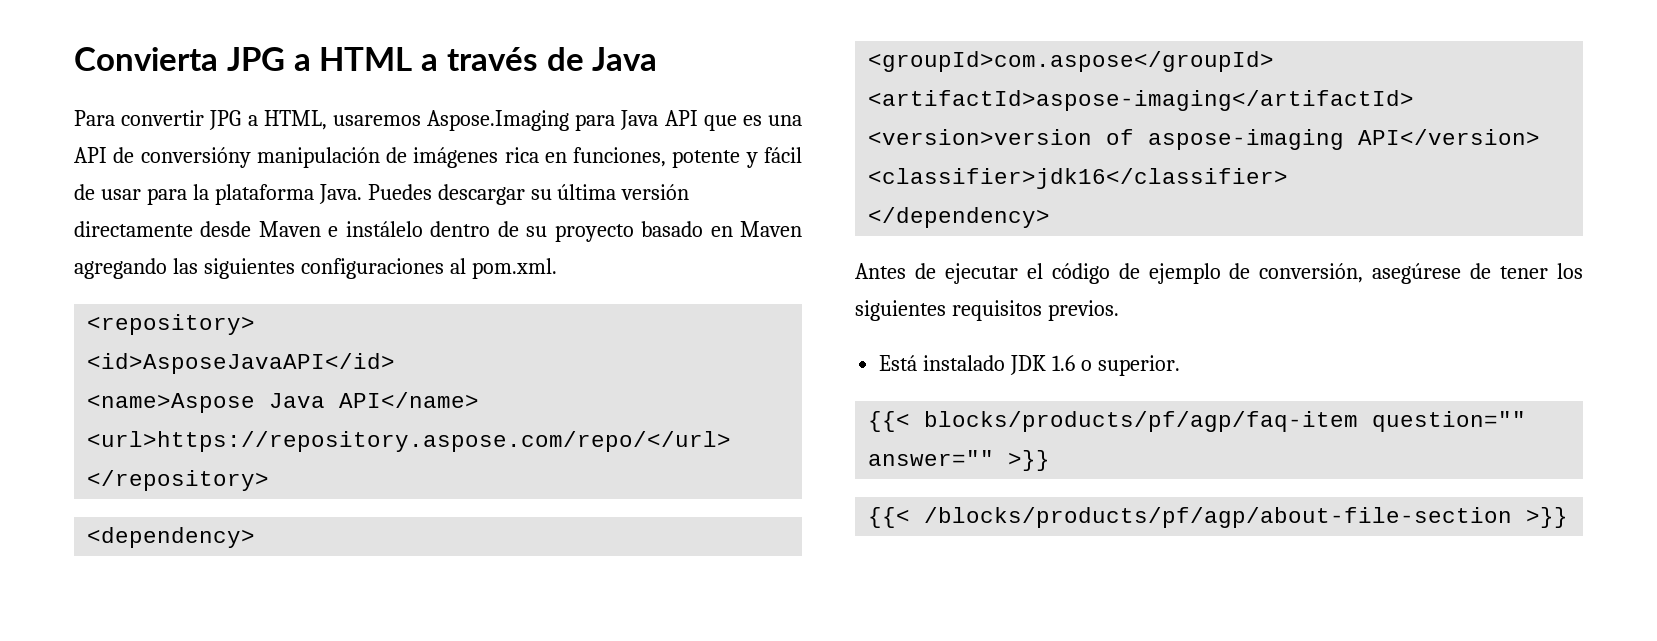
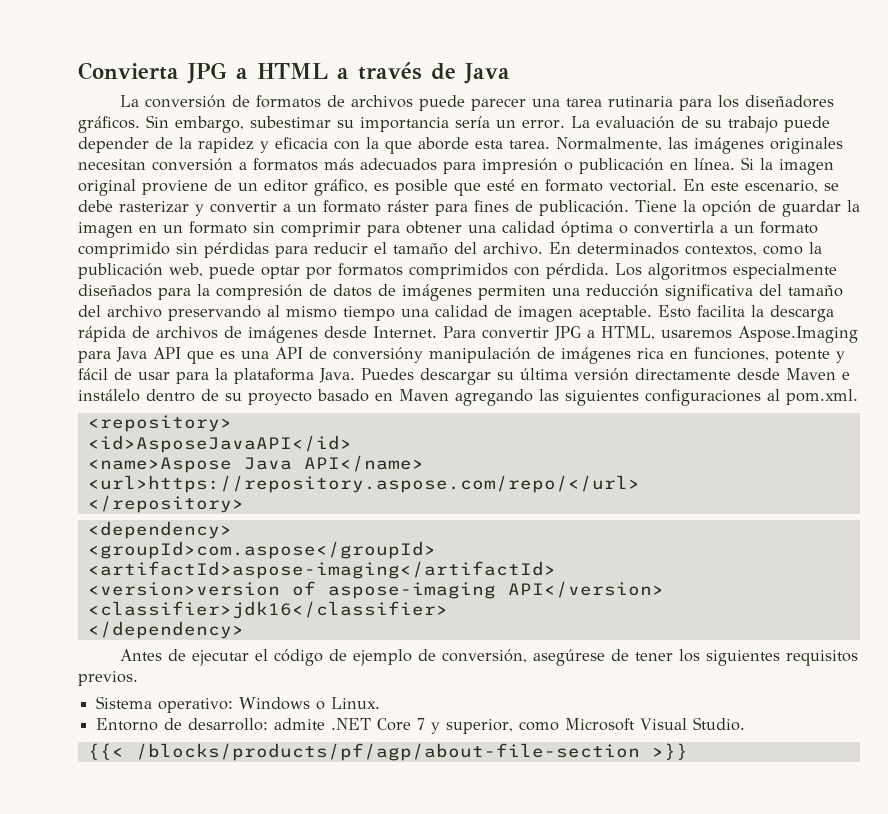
(658, 59) none -> [119,95,834,111] [78,115,830,133] [78,137,843,154] [78,157,834,175] [78,179,839,196] [78,200,860,217] [78,221,818,238] [78,242,822,258] [78,263,837,280] [78,284,843,301] [78,305,834,322] [78,326,437,343] La conversión de formatos de archivos puede parecer una tarea rutinaria para los diseñadores gráficos. Sin embargo, subestimar su importancia sería un error. La evaluación de su trabajo puede depender de la rapidez y eficacia con la que aborde esta tarea. Normalmente, las imágenes originales necesitan conversión a formatos más adecuados para impresión o publicación en línea. Si la imagen original proviene de un editor gráfico, es posible que esté en formato vectorial. En este escenario, se debe rasterizar y convertir a un formato ráster para fines de publicación. Tiene la opción de guardar la imagen en un formato sin comprimir para obtener una calidad óptima o convertirla a un formato comprimido sin pérdidas para reducir el tamaño del archivo. En determinados contextos, como la publicación web, puede optar por formatos comprimidos con pérdida. Los algoritmos especialmente diseñados para la compresión de datos de imágenes permiten una reducción significativa del tamaño del archivo preservando al mismo tiempo una calidad de imagen aceptable. Esto facilita la descarga rápida de archivos de imágenes desde Internet.
[879,355,1180,376] [868,411,1527,432] [868,450,1051,471] Está instalado JDK 1.6 o superior. // {{< blocks/products/pf/agp/faq-item question="" answer="" >}} -> [96,696,381,713] [96,717,746,734] Sistema operativo: Windows o Linux. // Entorno de desarrollo: admite .NET Core 7 y superior, como Microsoft Visual Studio.

